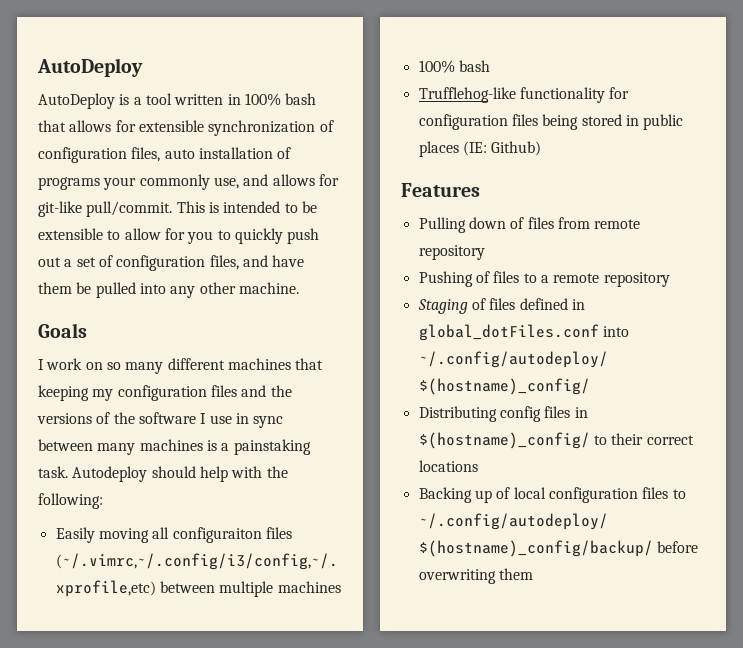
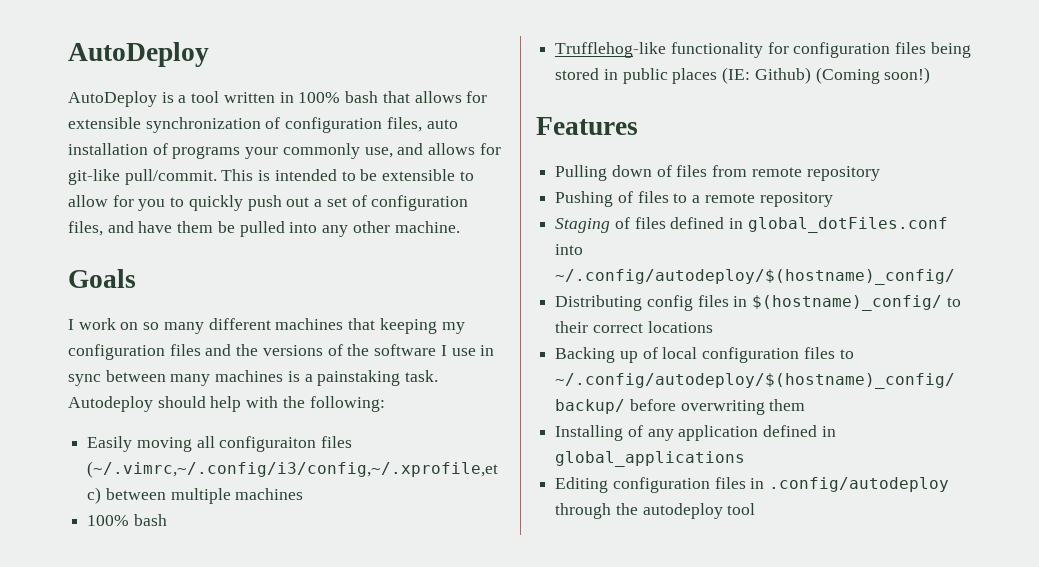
(542, 148) none -> [815,67,931,84] (Coming soon!)
(533, 574) none -> [555,425,836,441] [555,451,746,467] [555,477,950,493] [555,503,756,519] // Installing of any application defined in global_applications // Editing configuration files in .config/autodeploy through the autodeploy tool

